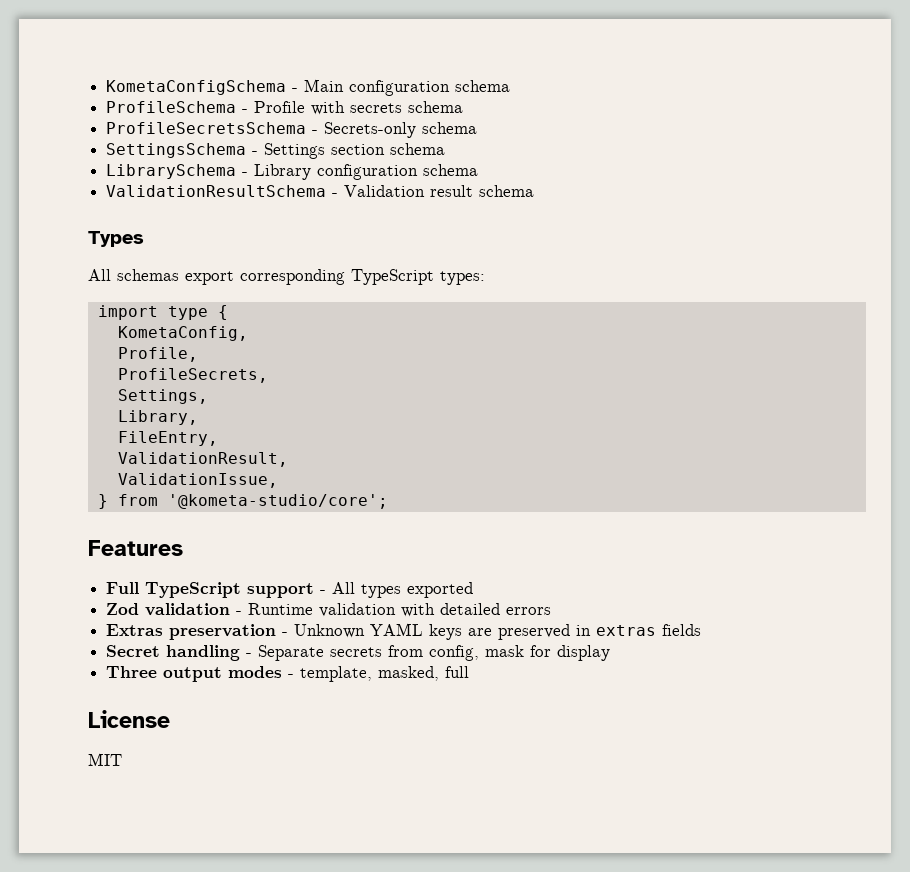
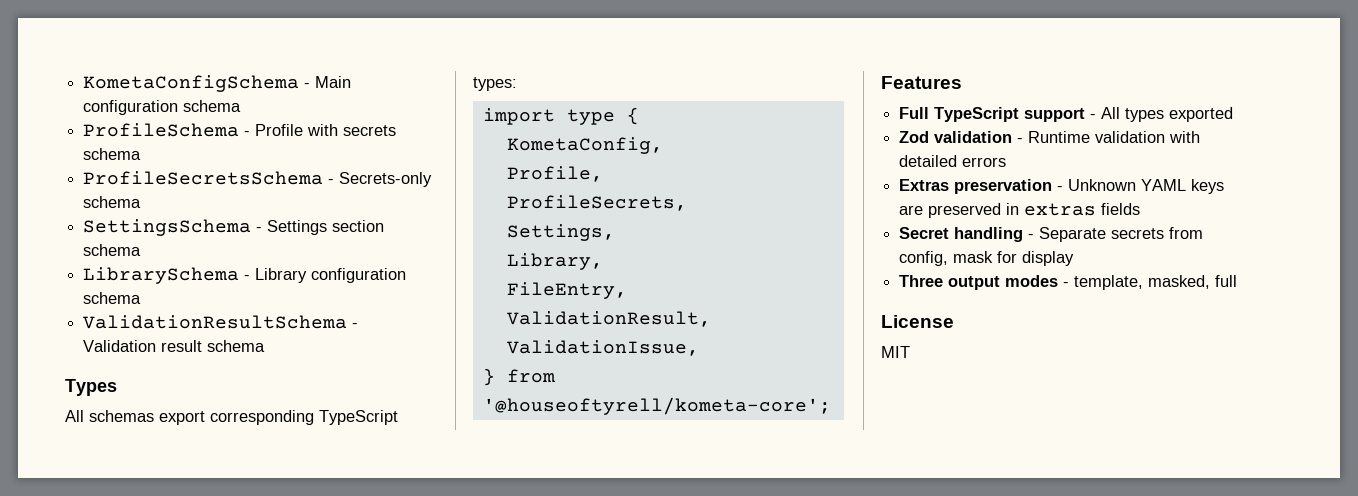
[167,494,388,509] '@kometa-studio/core'; -> [482,397,831,415] '@houseoftyrell/kometa-core';

